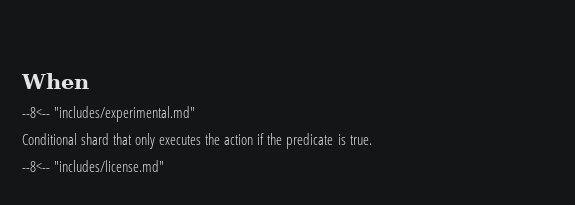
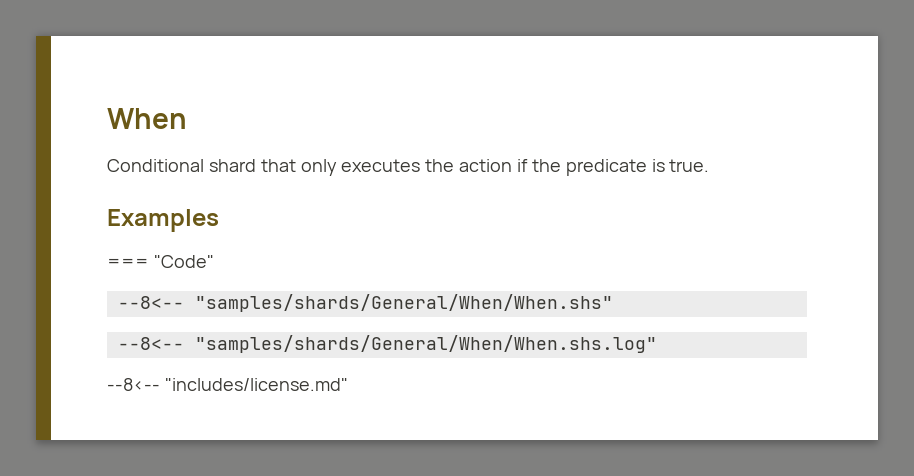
[22,106,196,122] // --8<-- "includes/experimental.md" -> (187, 118) none
(372, 140) none -> [107,209,219,232] [107,255,214,268] [117,294,613,312] [117,335,657,353] // Examples // === "Code" // --8<-- "samples/shards/General/When/When.shs" // --8<-- "samples/shards/General/When/When.shs.log"

